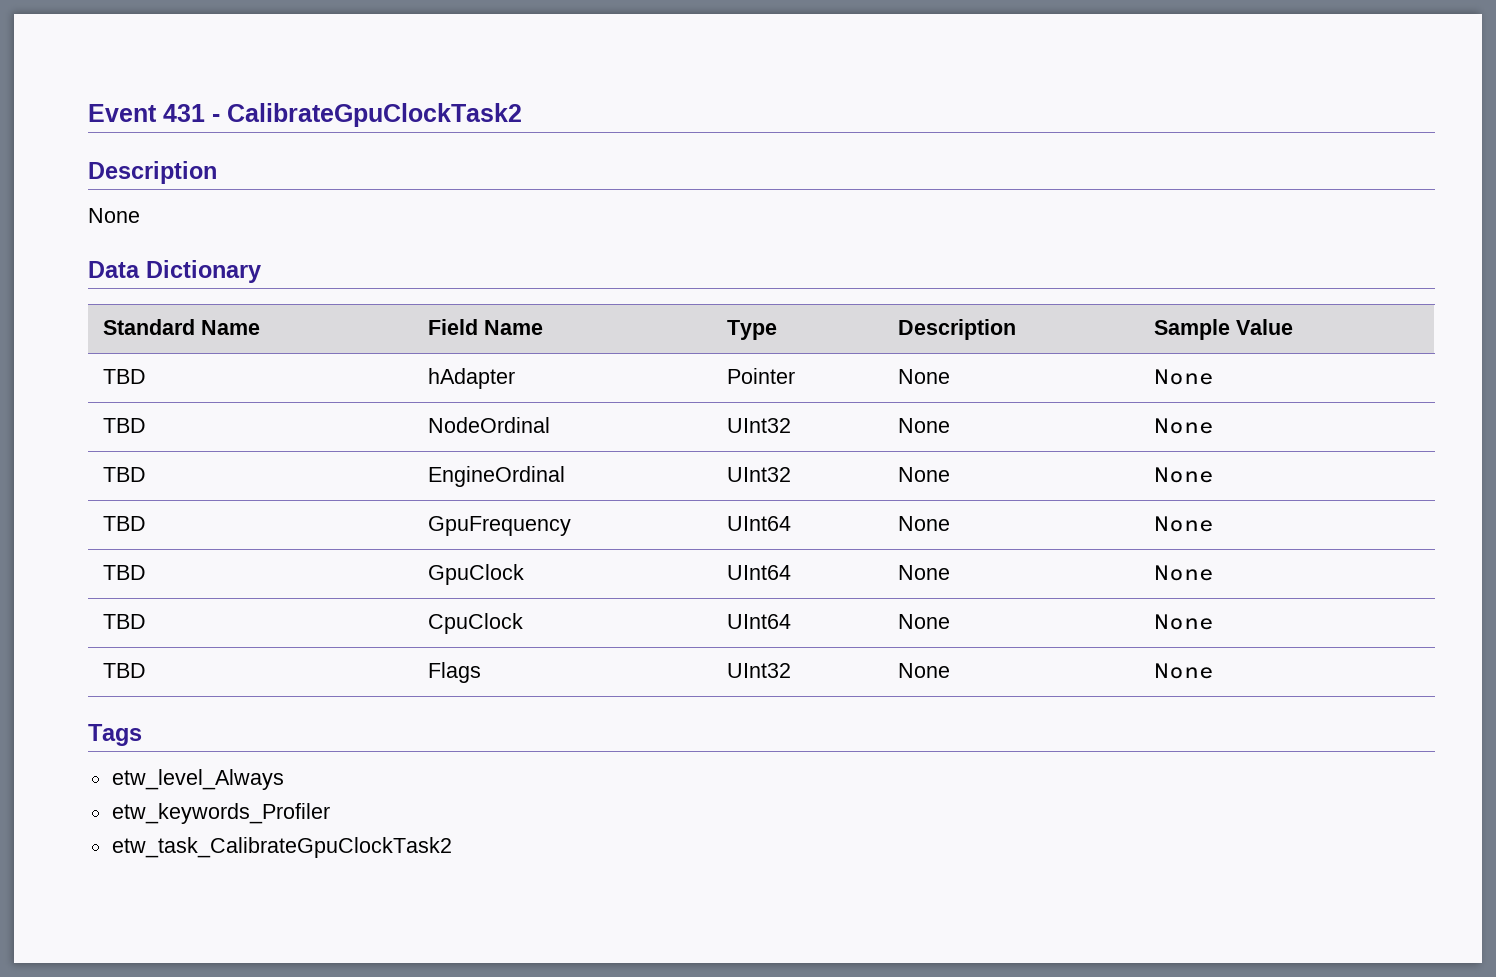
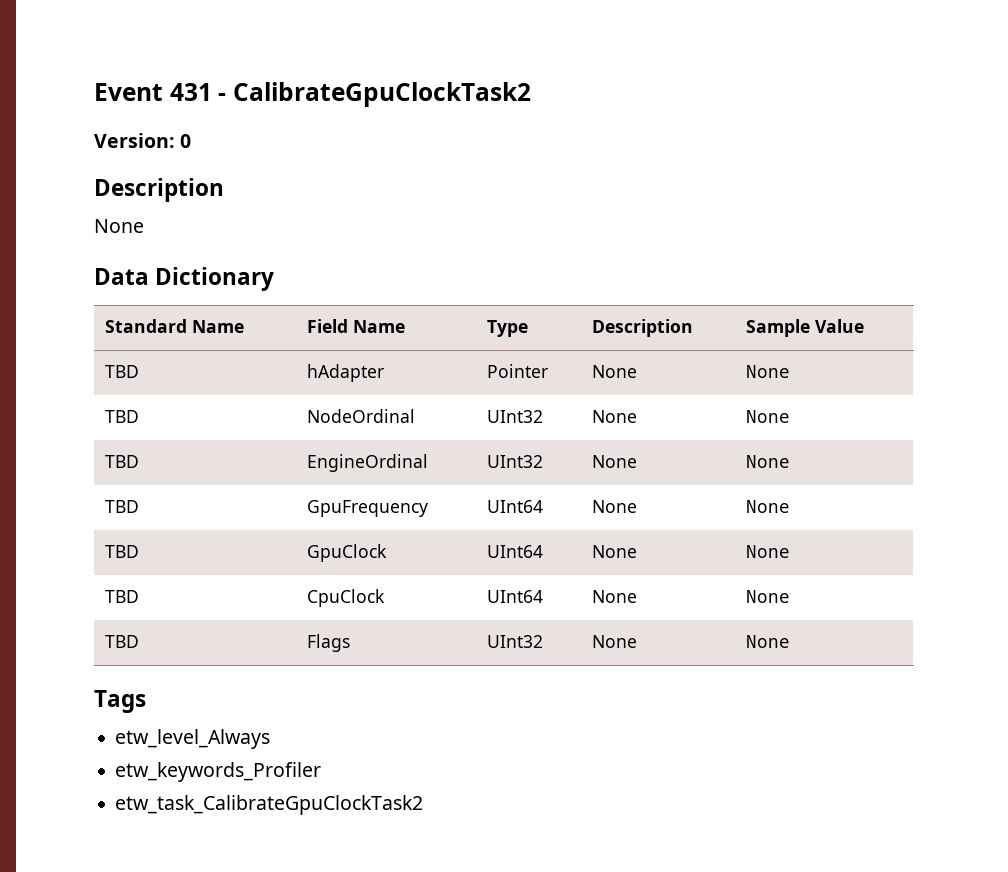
(522, 115) none -> [94,133,192,148] // Version: 0

